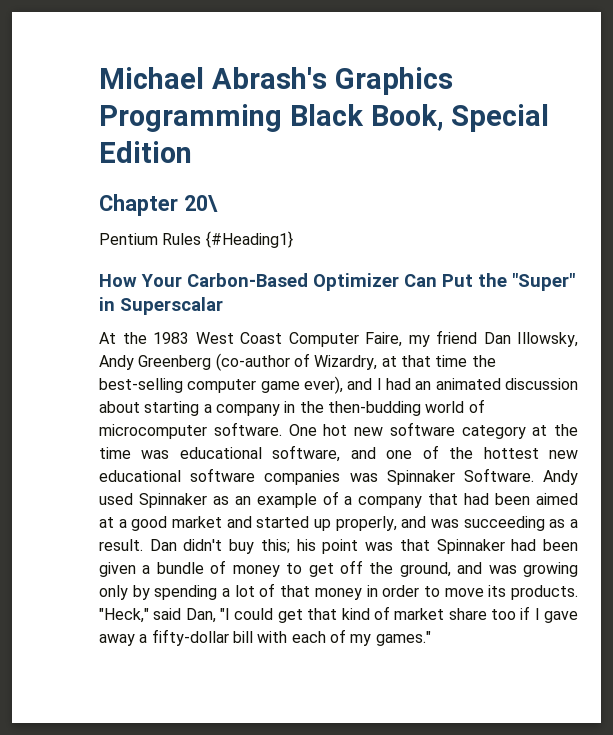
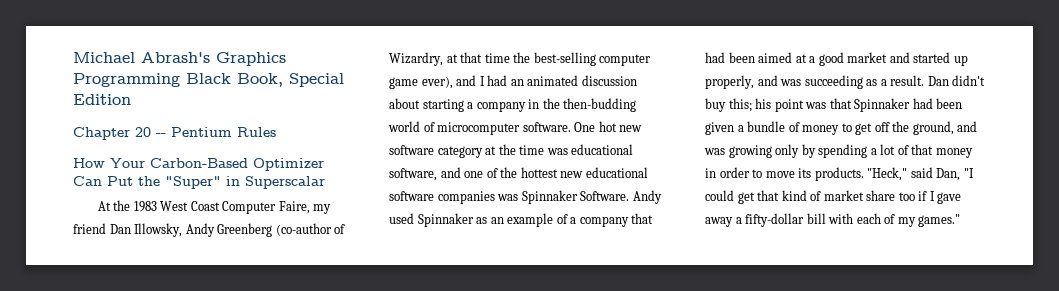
[183,195,218,212] 20\ // -> [135,127,166,137] 20 --
[205,231,293,248] {#Heading1} -> (276, 132) none

